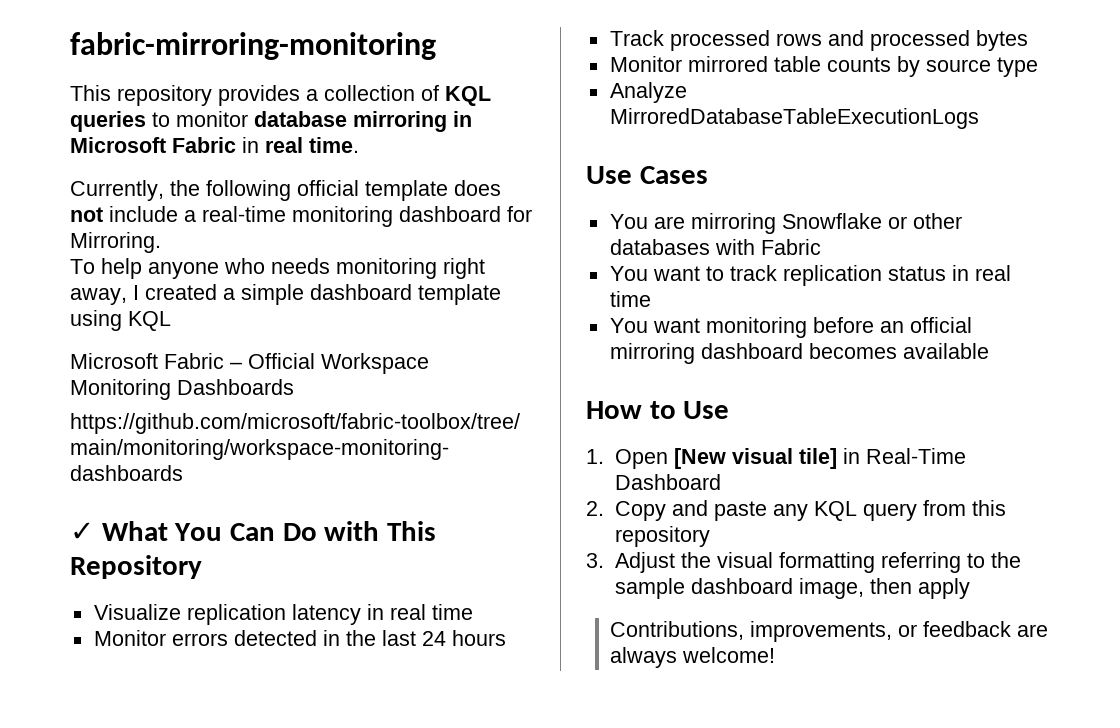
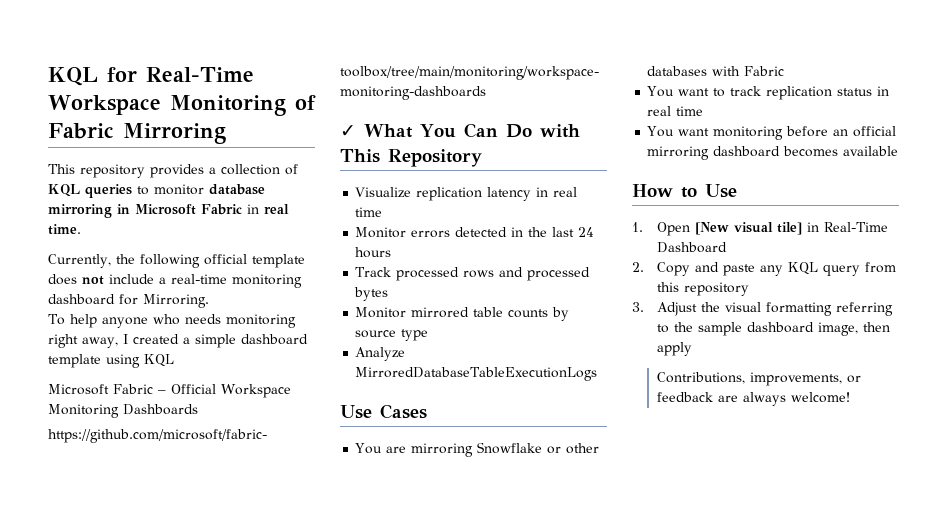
[70,32,436,60] fabric-mirroring-monitoring -> [48,67,254,86] [48,95,316,116] [48,123,226,144] KQL for Real-Time Workspace Monitoring of Fabric Mirroring

